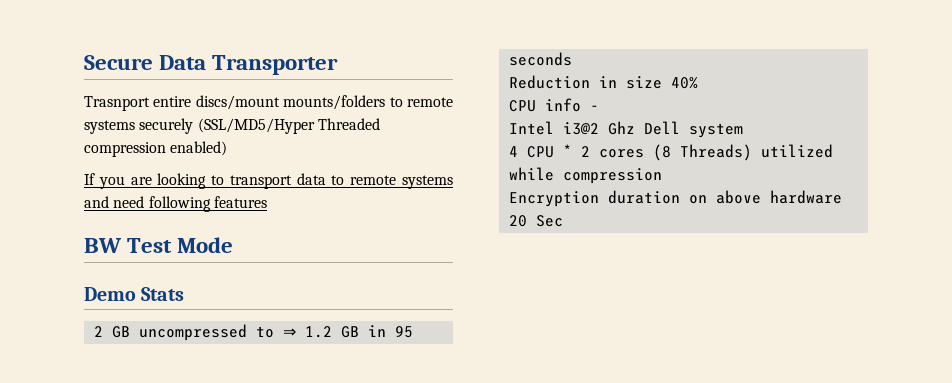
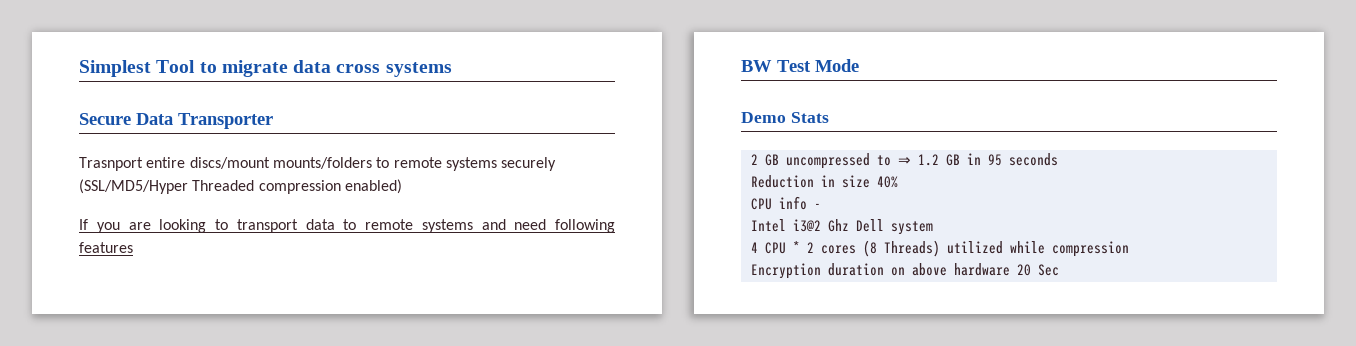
(84, 62) none -> [79,60,452,77] Simplest Tool to migrate data cross systems //

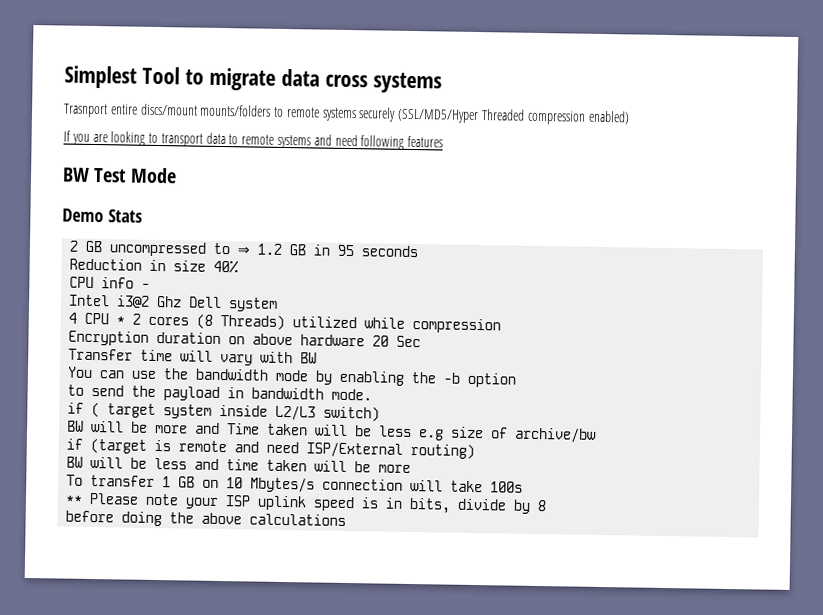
[79,113,273,129] // Secure Data Transporter -> (442, 83) none
(1059, 270) none -> [68,348,318,366] [67,366,517,388] [67,384,373,402] [67,401,381,422] [67,420,598,443] [66,437,476,460] [66,456,412,474] [66,474,524,493] [65,492,547,514] [65,510,347,527] // Transfer time will vary with BW // You can use the bandwidth mode by enabling the -b option // to send the payload in bandwidth mode. // if ( target system inside L2/L3 switch) // BW will be more and Time taken will be less e.g size of archive/bw // if (target is remote and need ISP/External routing) // BW will be less and time taken will be more // To transfer 1 GB on 10 Mbytes/s connection will take 100s // ** Please note your ISP uplink speed is in bits, divide by 8 // before doing the above calculations

